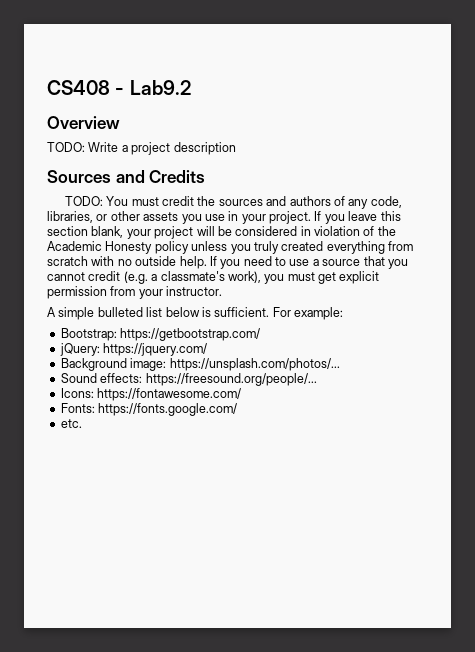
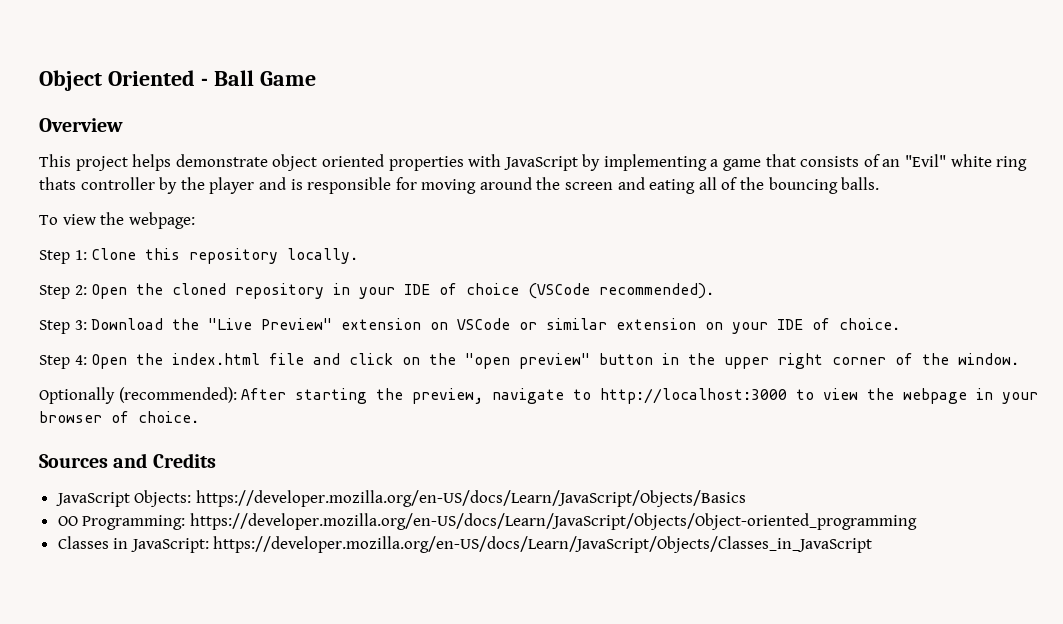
[47,80,191,95] [47,116,120,129] [47,142,236,155] [47,170,206,183] [64,196,402,209] [47,211,401,224] [47,226,396,239] [47,241,413,254] [47,256,408,269] [47,271,380,284] [47,286,223,299] [47,307,343,320] [60,328,261,341] [59,343,208,356] [60,358,340,371] [60,373,317,386] [60,388,242,401] [60,403,238,416] [60,419,82,428] CS408 - Lab9.2 // Overview // TODO: Write a project description // Sources and Credits // TODO: You must credit the sources and authors of any code, libraries, or other assets you use in your project. If you leave this section blank, your project will be considered in violation of the Academic Honesty policy unless you truly created everything from scratch with no outside help. If you need to use a source that you cannot credit (e.g. a classmate's work), you must get explicit permission from your instructor. // A simple bulleted list below is sufficient. For example: // Bootstrap: https://getbootstrap.com/ // jQuery: https://jquery.com/ // Background image: https://unsplash.com/photos/... // Sound effects: https://freesound.org/people/... // Icons: https://fontawesome.com/ // Fonts: https://fonts.google.com/ // etc. -> [39,70,316,91] [39,118,123,132] [39,154,1028,171] [39,177,880,194] [39,212,195,229] [39,248,359,264] [39,283,715,299] [39,318,901,334] [39,353,1020,369] [39,387,1039,404] [39,411,199,423] [39,453,216,468] [55,490,746,507] [57,513,917,530] [57,536,873,553] Object Oriented - Ball Game // Overview // This project helps demonstrate object oriented properties with JavaScript by implementing a game that consists of an "Evil" white ring thats controller by the player and is responsible for moving around the screen and eating all of the bouncing balls. // To view the webpage: // Step 1: Clone this repository locally. // Step 2: Open the cloned repository in your IDE of choice (VSCode recommended). // Step 3: Download the "Live Preview" extension on VSCode or similar extension on your IDE of choice. // Step 4: Open the index.html file and click on the "open preview" button in the upper right corner of the window. // Optionally (recommended): After starting the preview, navigate to http://localhost:3000 to view the webpage in your browser of choice. // Sources and Credits // JavaScript Objects: https://developer.mozilla.org/en-US/docs/Learn/JavaScript/Objects/Basics // OO Programming: https://developer.mozilla.org/en-US/docs/Learn/JavaScript/Objects/Object-oriented_programming // Classes in JavaScript: https://developer.mozilla.org/en-US/docs/Learn/JavaScript/Objects/Classes_in_JavaScript

